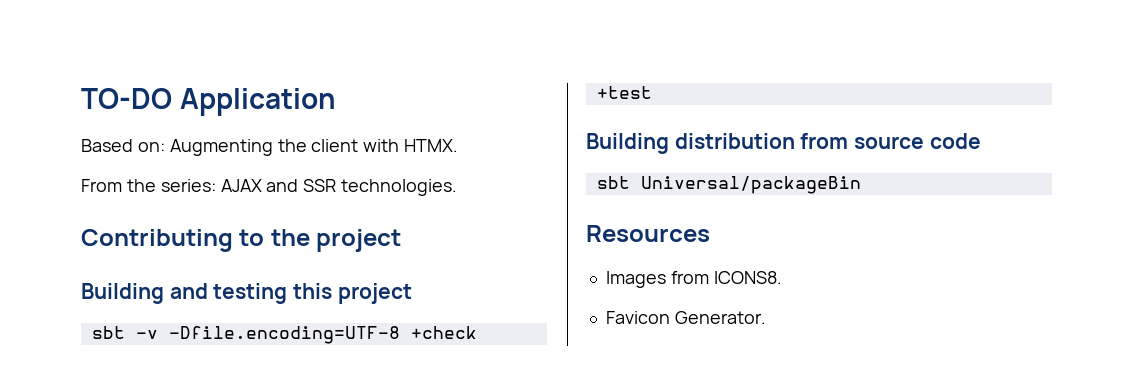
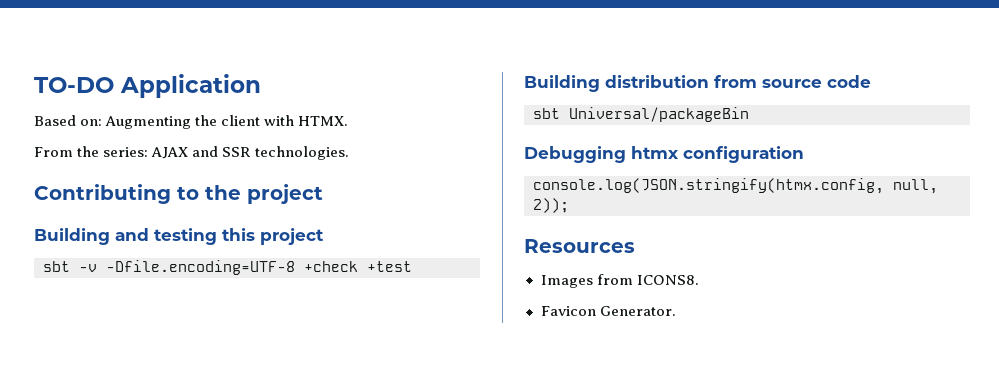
(861, 185) none -> [524,146,804,163] [533,178,938,194] [533,198,569,213] // Debugging htmx configuration // console.log(JSON.stringify(htmx.config, null, 2));

